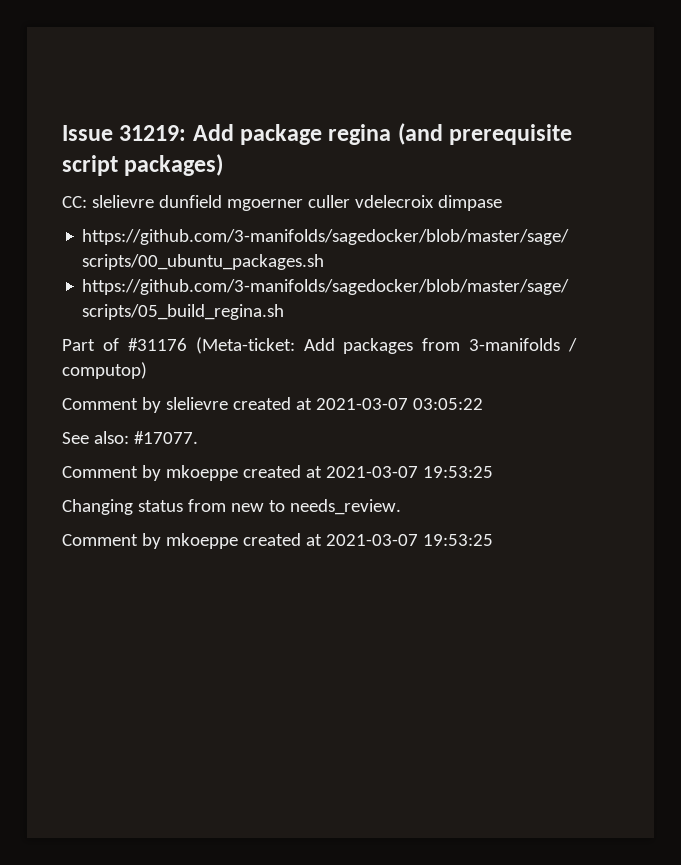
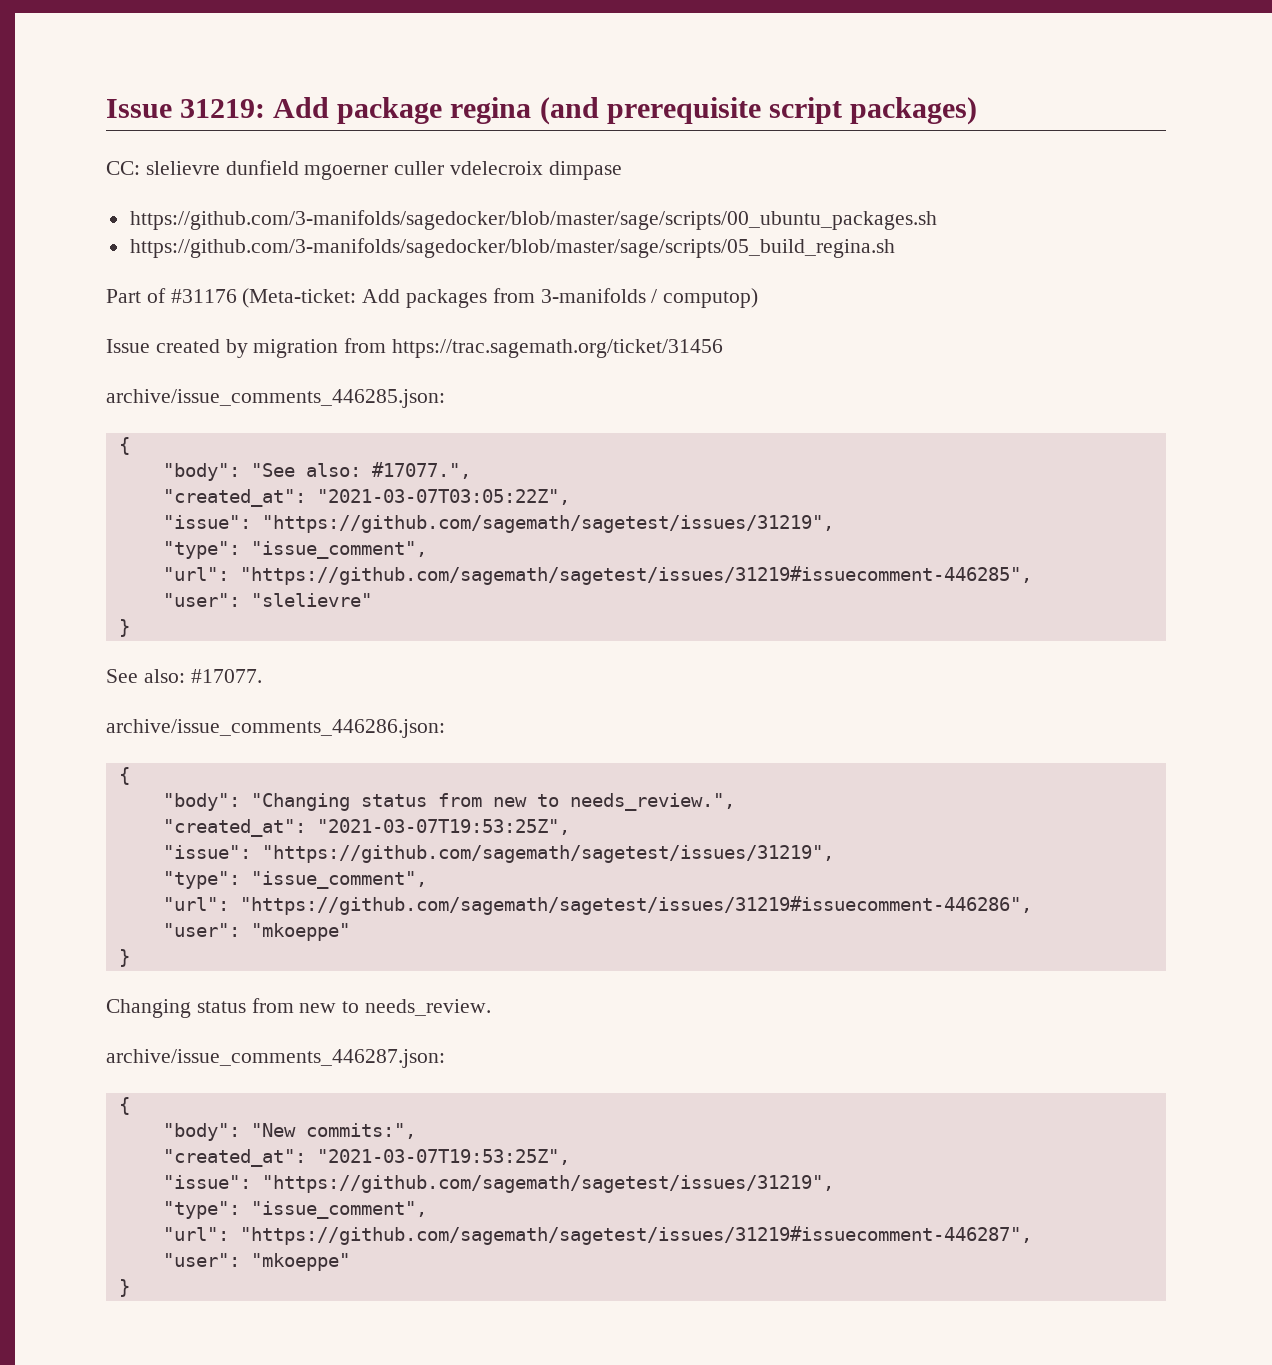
[62,397,483,413] [62,431,198,444] [62,465,493,481] Comment by slelievre created at 2021-03-07 03:05:22 // See also: #17077. // Comment by mkoeppe created at 2021-03-07 19:53:25 -> [106,338,724,358] [106,389,445,408] [118,437,130,455] [162,462,471,481] [162,489,570,507] [162,515,834,533] [162,541,427,559] [162,566,1032,585] [162,593,372,607] [118,619,130,637] [106,669,262,683] [106,719,445,738] [118,767,130,785] [162,793,735,811] [162,819,570,837] [162,845,834,863] [162,871,427,889] [162,896,1032,915] [162,923,350,941] [118,949,130,967] Issue created by migration from https://trac.sagemath.org/ticket/31456 // archive/issue_comments_446285.json: // { // "body": "See also: #17077.", // "created_at": "2021-03-07T03:05:22Z", // "issue": "https://github.com/sagemath/sagetest/issues/31219", // "type": "issue_comment", // "url": "https://github.com/sagemath/sagetest/issues/31219#issuecomment-446285", // "user": "slelievre" // } // See also: #17077. // archive/issue_comments_446286.json: // { // "body": "Changing status from new to needs_review.", // "created_at": "2021-03-07T19:53:25Z", // "issue": "https://github.com/sagemath/sagetest/issues/31219", // "type": "issue_comment", // "url": "https://github.com/sagemath/sagetest/issues/31219#issuecomment-446286", // "user": "mkoeppe" // }
[62,533,493,549] Comment by mkoeppe created at 2021-03-07 19:53:25 -> [106,1049,445,1068] [118,1097,130,1115] [162,1123,416,1141] [162,1149,570,1167] [162,1175,834,1193] [162,1201,427,1219] [162,1226,1032,1245] [162,1253,350,1271] [118,1279,130,1297] archive/issue_comments_446287.json: // { // "body": "New commits:", // "created_at": "2021-03-07T19:53:25Z", // "issue": "https://github.com/sagemath/sagetest/issues/31219", // "type": "issue_comment", // "url": "https://github.com/sagemath/sagetest/issues/31219#issuecomment-446287", // "user": "mkoeppe" // }

